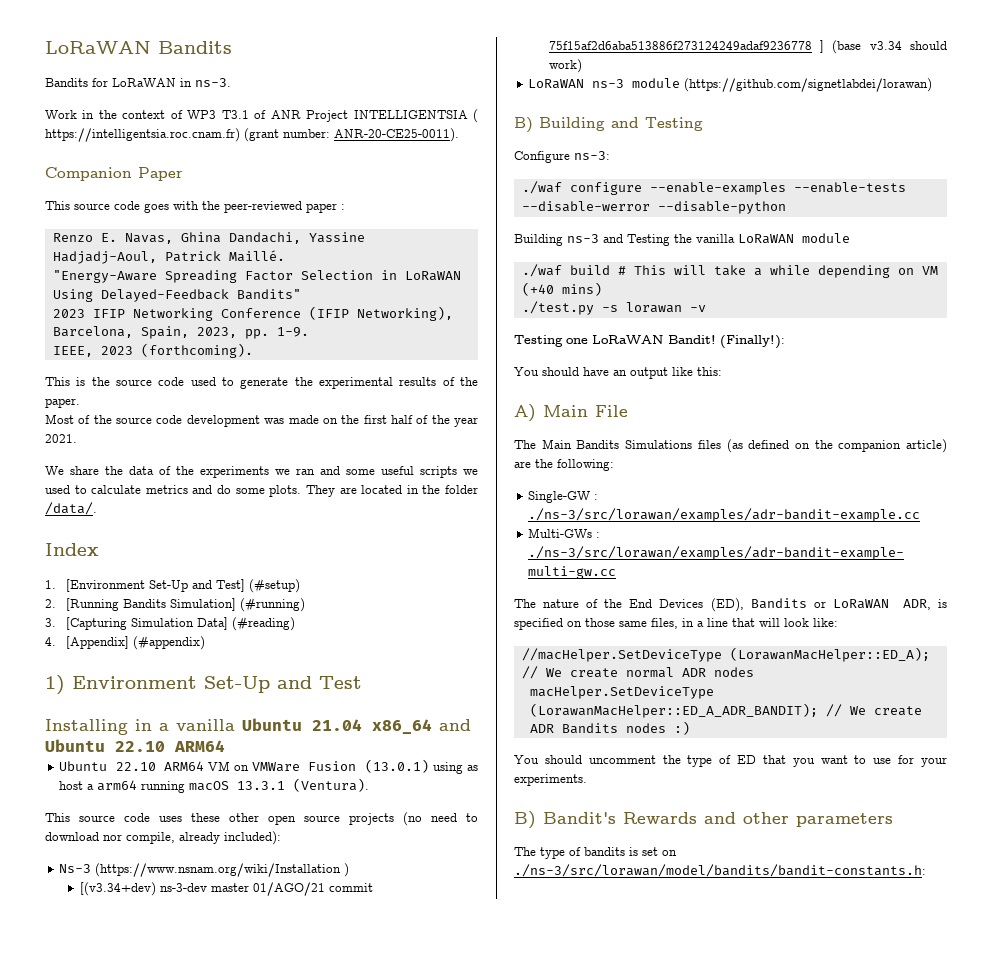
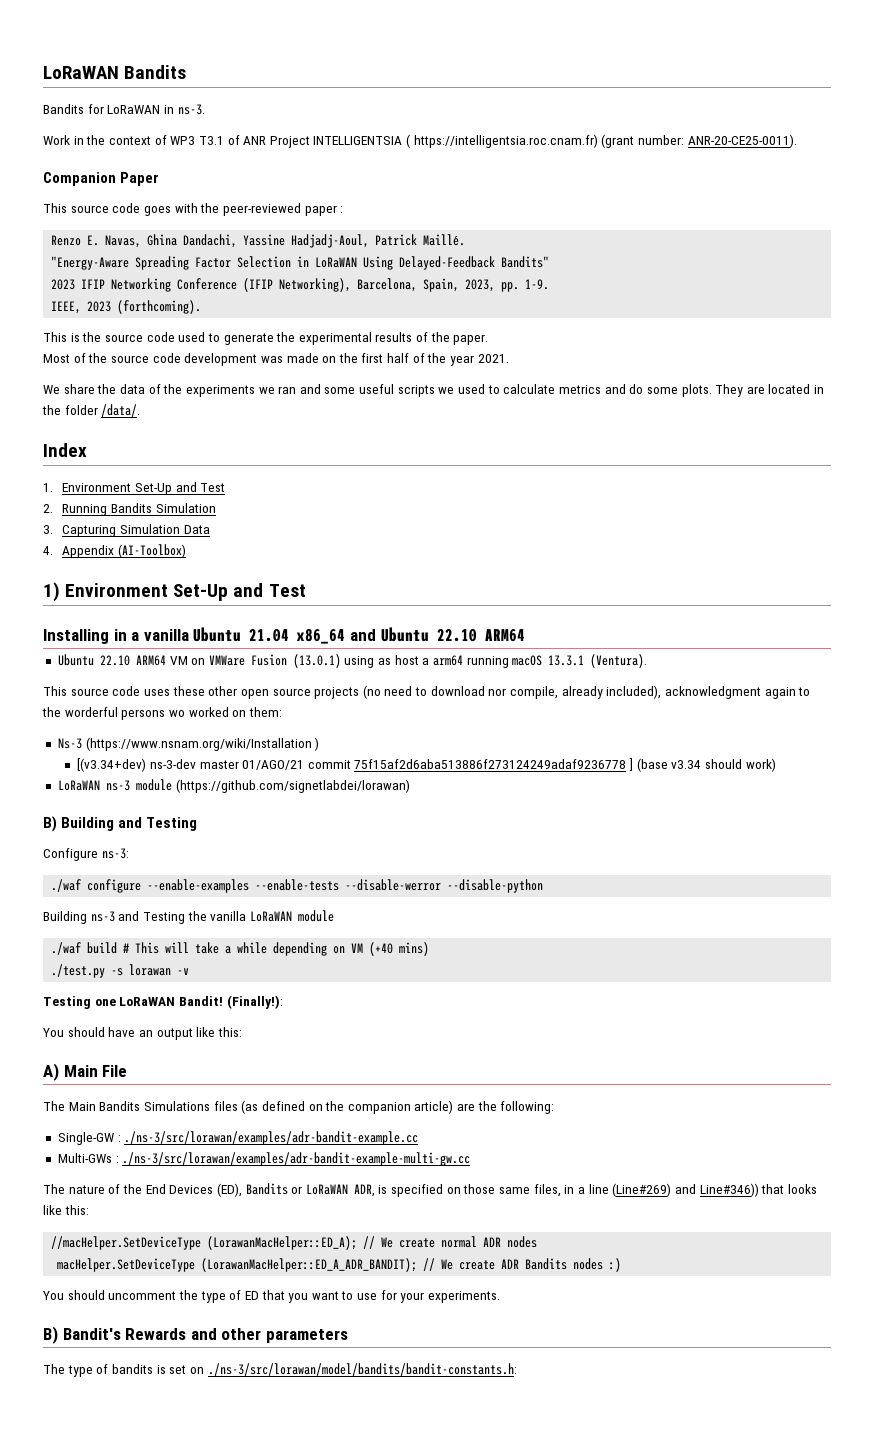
[65,579,300,593] [Environment Set-Up and Test] (#setup) -> [62,482,226,495] Environment Set-Up and Test
[65,598,305,612] [45,617,295,631] [Running Bandits Simulation] (#running) // 3. [Capturing Simulation Data] (#reading) -> [62,503,216,516] [43,524,210,537] Running Bandits Simulation // 3. Capturing Simulation Data
[65,636,205,650] [Appendix] (#appendix) -> [62,544,187,558] Appendix (AI-Toolbox)
[224,831,281,845] included): -> [606,685,811,699] [42,707,282,720] included), acknowledgment again to the worderful persons wo worked on them:
[732,618,838,627] that will look like: -> [612,1183,817,1197] [43,1205,89,1215] (Line#269) and Line#346)) that looks like this:

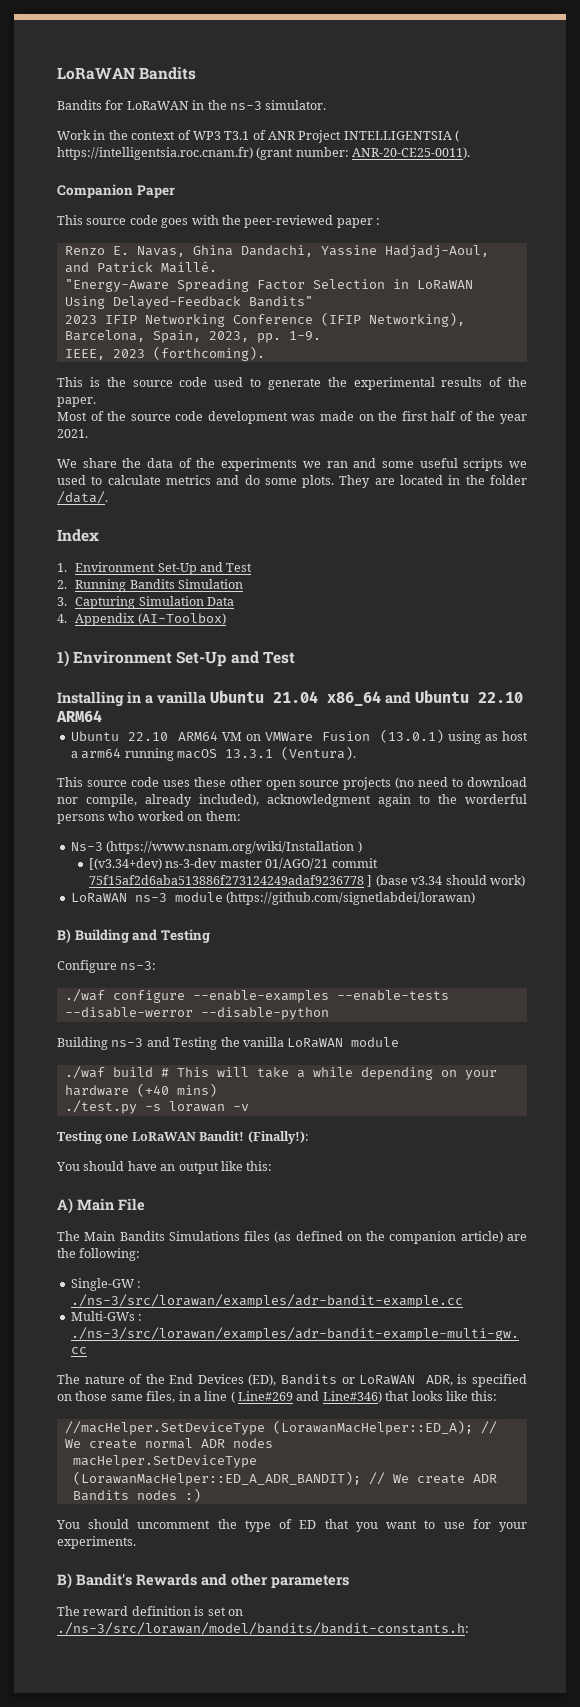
[177,104,205,115] ns-3. -> [207,100,327,110] the ns-3 simulator.
(370, 241) none -> [64,262,89,273] and
[168,710,185,717] wo -> [108,811,135,821] who
[351,943,364,953] VM -> [464,1070,497,1080] [64,1085,129,1096] your hardware
[612,1183,759,1197] (Line#269) and Line#346)) -> [230,1391,382,1403] ( Line#269 and Line#346)
[67,1364,153,1377] type of bandits -> [83,1606,191,1616] reward definition

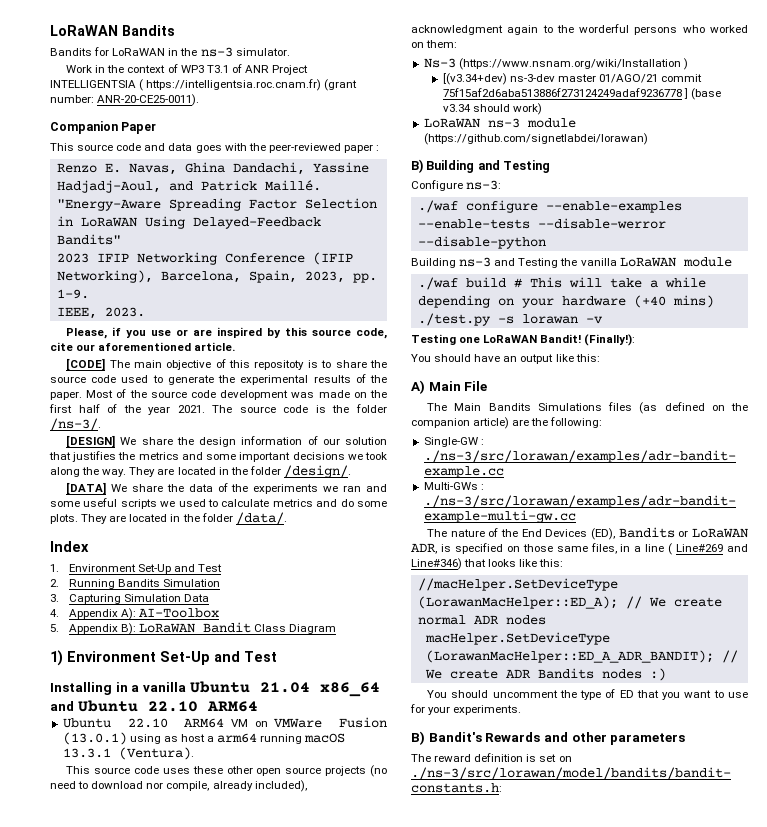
(158, 220) none -> [144,143,193,151] and data
[112,346,265,361] [57,377,100,387] 2023 (forthcoming). // This is -> [104,307,145,317] [66,327,387,339] [50,342,236,351] [66,358,367,371] 2023. // Please, if you use or are inspired by this source code, cite our aforementioned article. // [CODE] The main objective of this repositoty is to share
(96, 402) // -> (82, 395) none
(88, 433) // -> [212,404,388,413] [50,418,101,431] [66,435,387,448] [49,451,387,462] [50,465,351,478] [66,482,107,495] The source code is the folder /ns-3/. // [DESIGN] We share the design information of our solution that justifies the metrics and some important decisions we took along the way. They are located in the folder /design/. // [DATA]
[137,613,226,625] (AI-Toolbox) -> [121,608,220,620] [50,622,337,635] A): AI-Toolbox // 5. Appendix B): LoRaWAN Bandit Class Diagram

